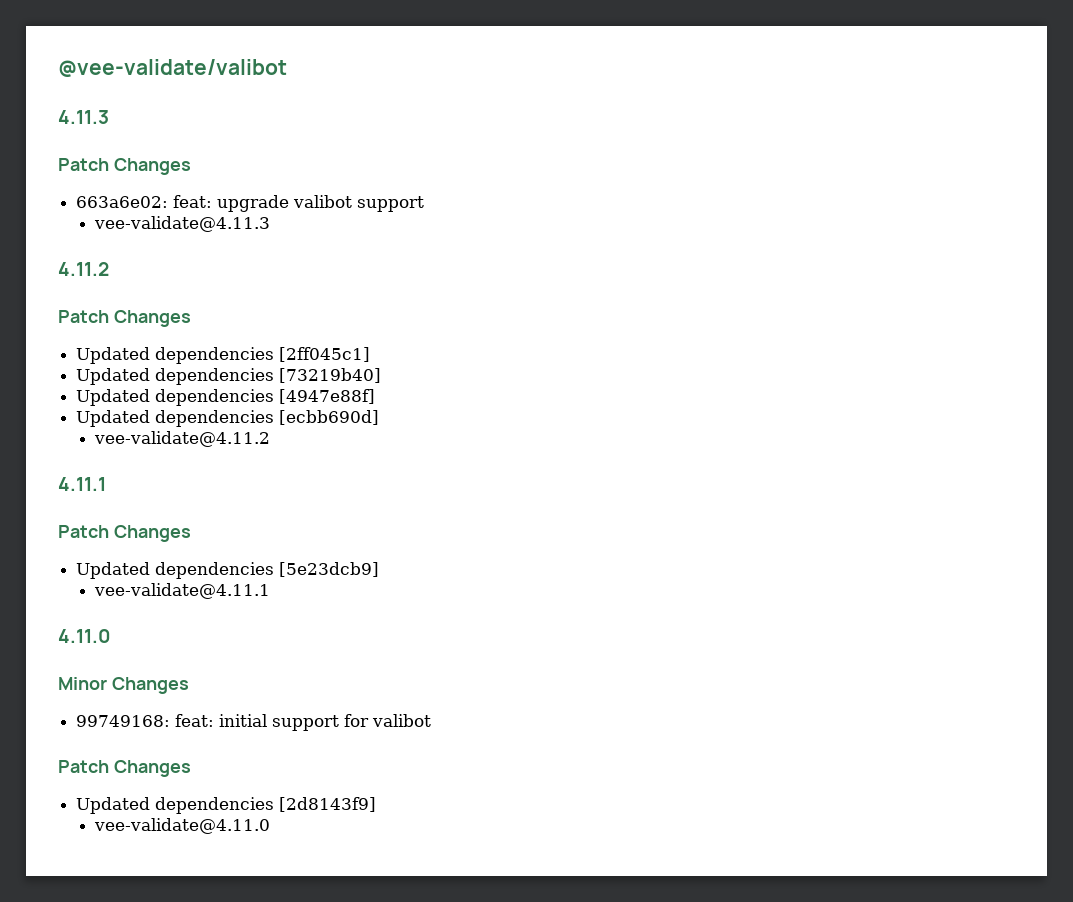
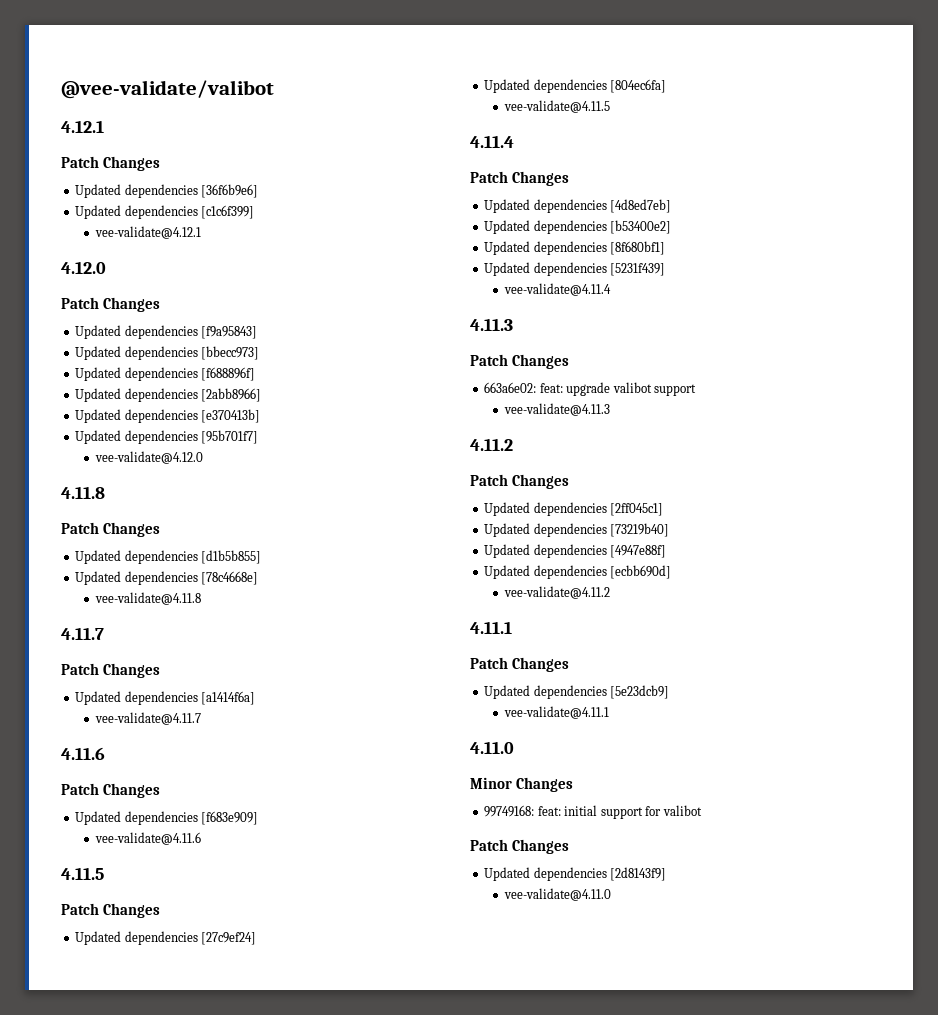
(287, 68) none -> [61,120,104,133] [61,156,161,171] [75,184,259,198] [75,205,255,219] [94,226,201,239] [61,261,106,274] [61,297,161,312] [75,325,258,339] [75,346,260,360] [75,367,256,381] [75,388,262,402] [75,409,261,423] [75,430,259,444] [94,451,203,464] [61,486,105,499] [61,522,161,537] [75,550,262,564] [75,571,259,585] [94,592,201,605] [61,627,104,640] [61,663,161,678] [75,691,256,705] [94,712,201,725] [61,747,105,760] [61,783,161,798] [75,811,259,825] [94,832,201,845] [61,867,104,880] [61,903,161,918] [75,931,257,945] [484,79,667,93] [503,100,610,113] [470,135,514,148] [470,171,570,186] [484,199,672,213] [484,220,672,234] [484,241,666,255] [484,262,666,276] [503,283,611,296] // 4.12.1 // Patch Changes // Updated dependencies [36f6b9e6] // Updated dependencies [c1c6f399] // vee-validate@4.12.1 // 4.12.0 // Patch Changes // Updated dependencies [f9a95843] // Updated dependencies [bbecc973] // Updated dependencies [f688896f] // Updated dependencies [2abb8966] // Updated dependencies [e370413b] // Updated dependencies [95b701f7] // vee-validate@4.12.0 // 4.11.8 // Patch Changes // Updated dependencies [d1b5b855] // Updated dependencies [78c4668e] // vee-validate@4.11.8 // 4.11.7 // Patch Changes // Updated dependencies [a1414f6a] // vee-validate@4.11.7 // 4.11.6 // Patch Changes // Updated dependencies [f683e909] // vee-validate@4.11.6 // 4.11.5 // Patch Changes // Updated dependencies [27c9ef24] // Updated dependencies [804ec6fa] // vee-validate@4.11.5 // 4.11.4 // Patch Changes // Updated dependencies [4d8ed7eb] // Updated dependencies [b53400e2] // Updated dependencies [8f680bf1] // Updated dependencies [5231f439] // vee-validate@4.11.4

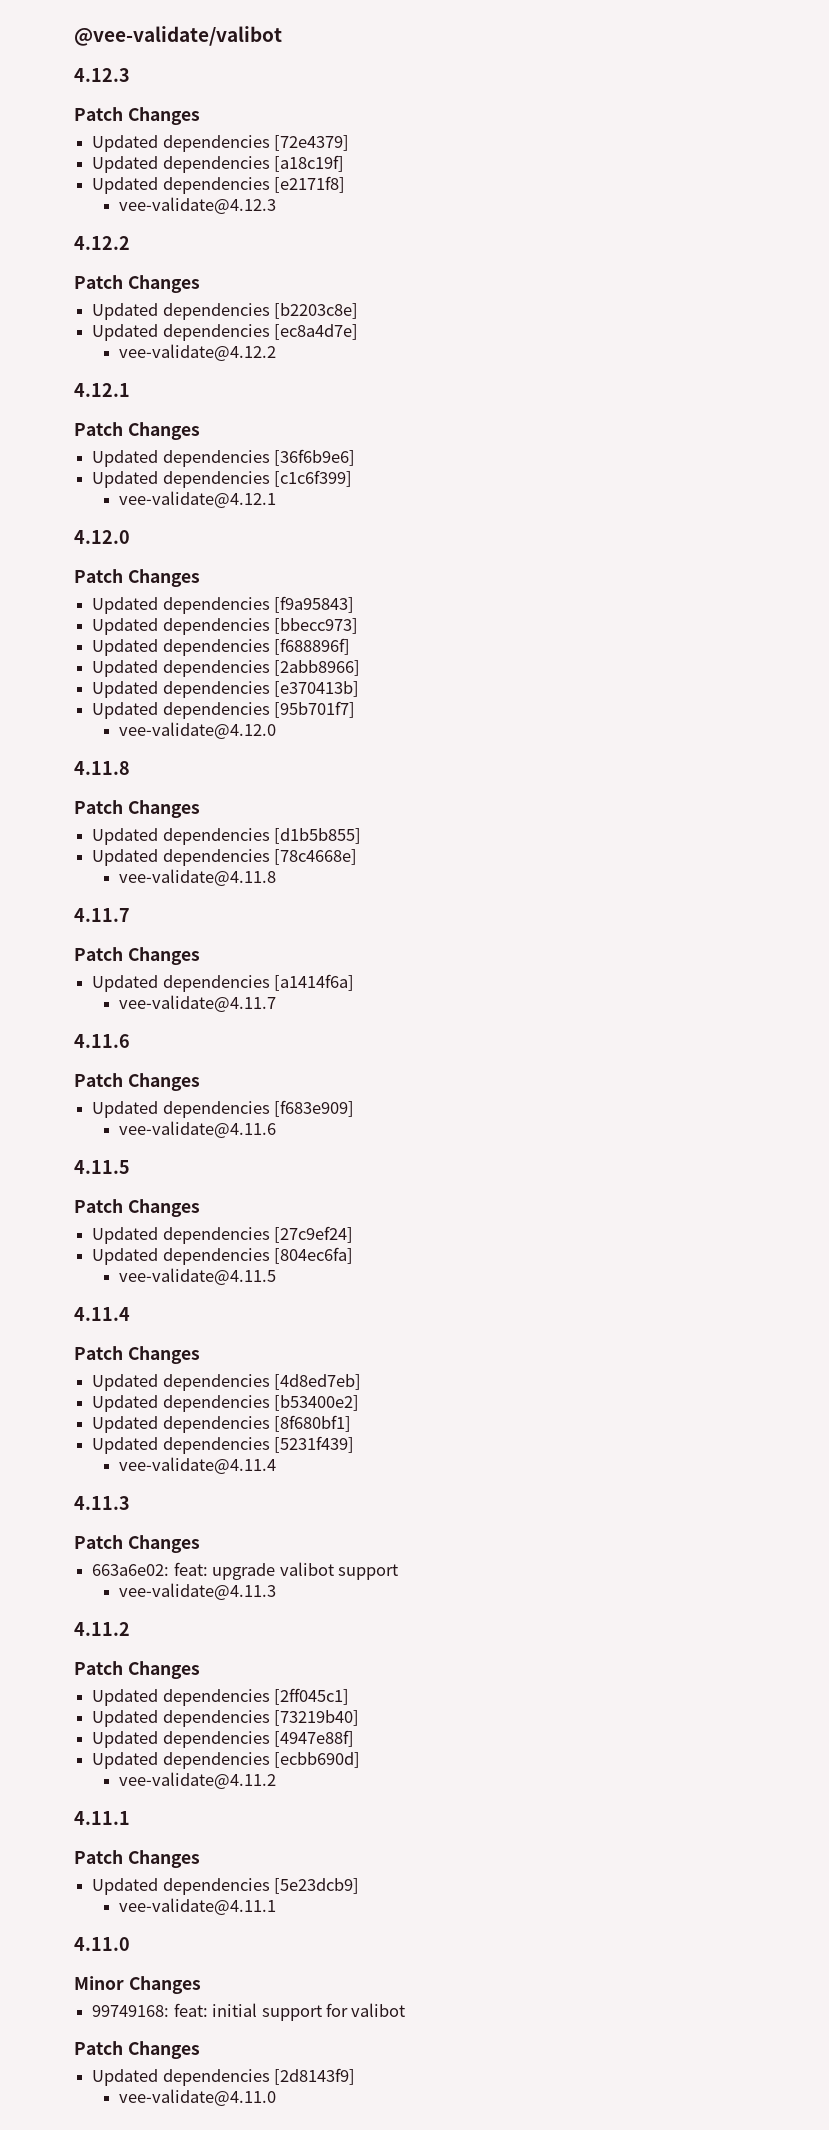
(274, 89) none -> [74,68,130,82] [74,107,200,125] [92,135,350,152] [92,155,345,173] [92,176,346,194] [118,197,276,214] [74,236,130,250] [74,275,200,293] [92,303,359,320] [92,324,359,341] [118,344,276,361] // 4.12.3 // Patch Changes // Updated dependencies [72e4379] // Updated dependencies [a18c19f] // Updated dependencies [e2171f8] // vee-validate@4.12.3 // 4.12.2 // Patch Changes // Updated dependencies [b2203c8e] // Updated dependencies [ec8a4d7e] // vee-validate@4.12.2

